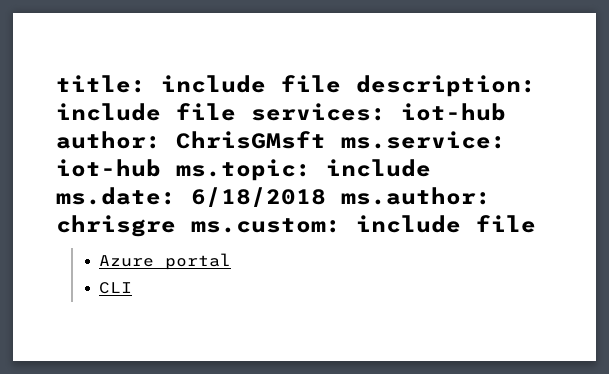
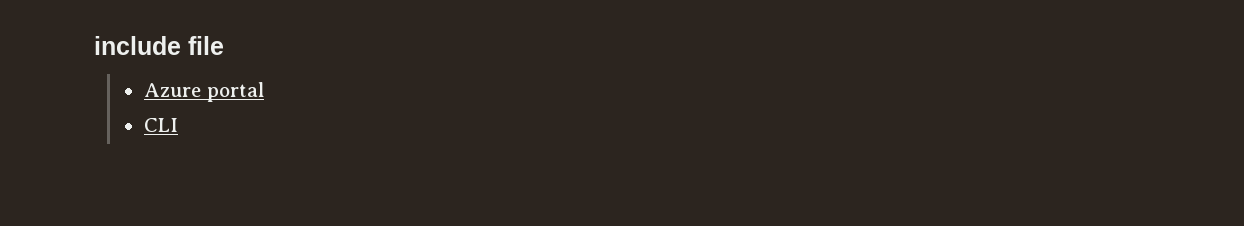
[56,75,536,97] [56,103,506,121] [56,131,506,149] [56,159,431,181] [56,187,491,207] [56,215,341,237] title: include file description: include file services: iot-hub author: ChrisGMsft ms.service: iot-hub ms.topic: include ms.date: 6/18/2018 ms.author: chrisgre ms.custom: -> (94, 45) none

